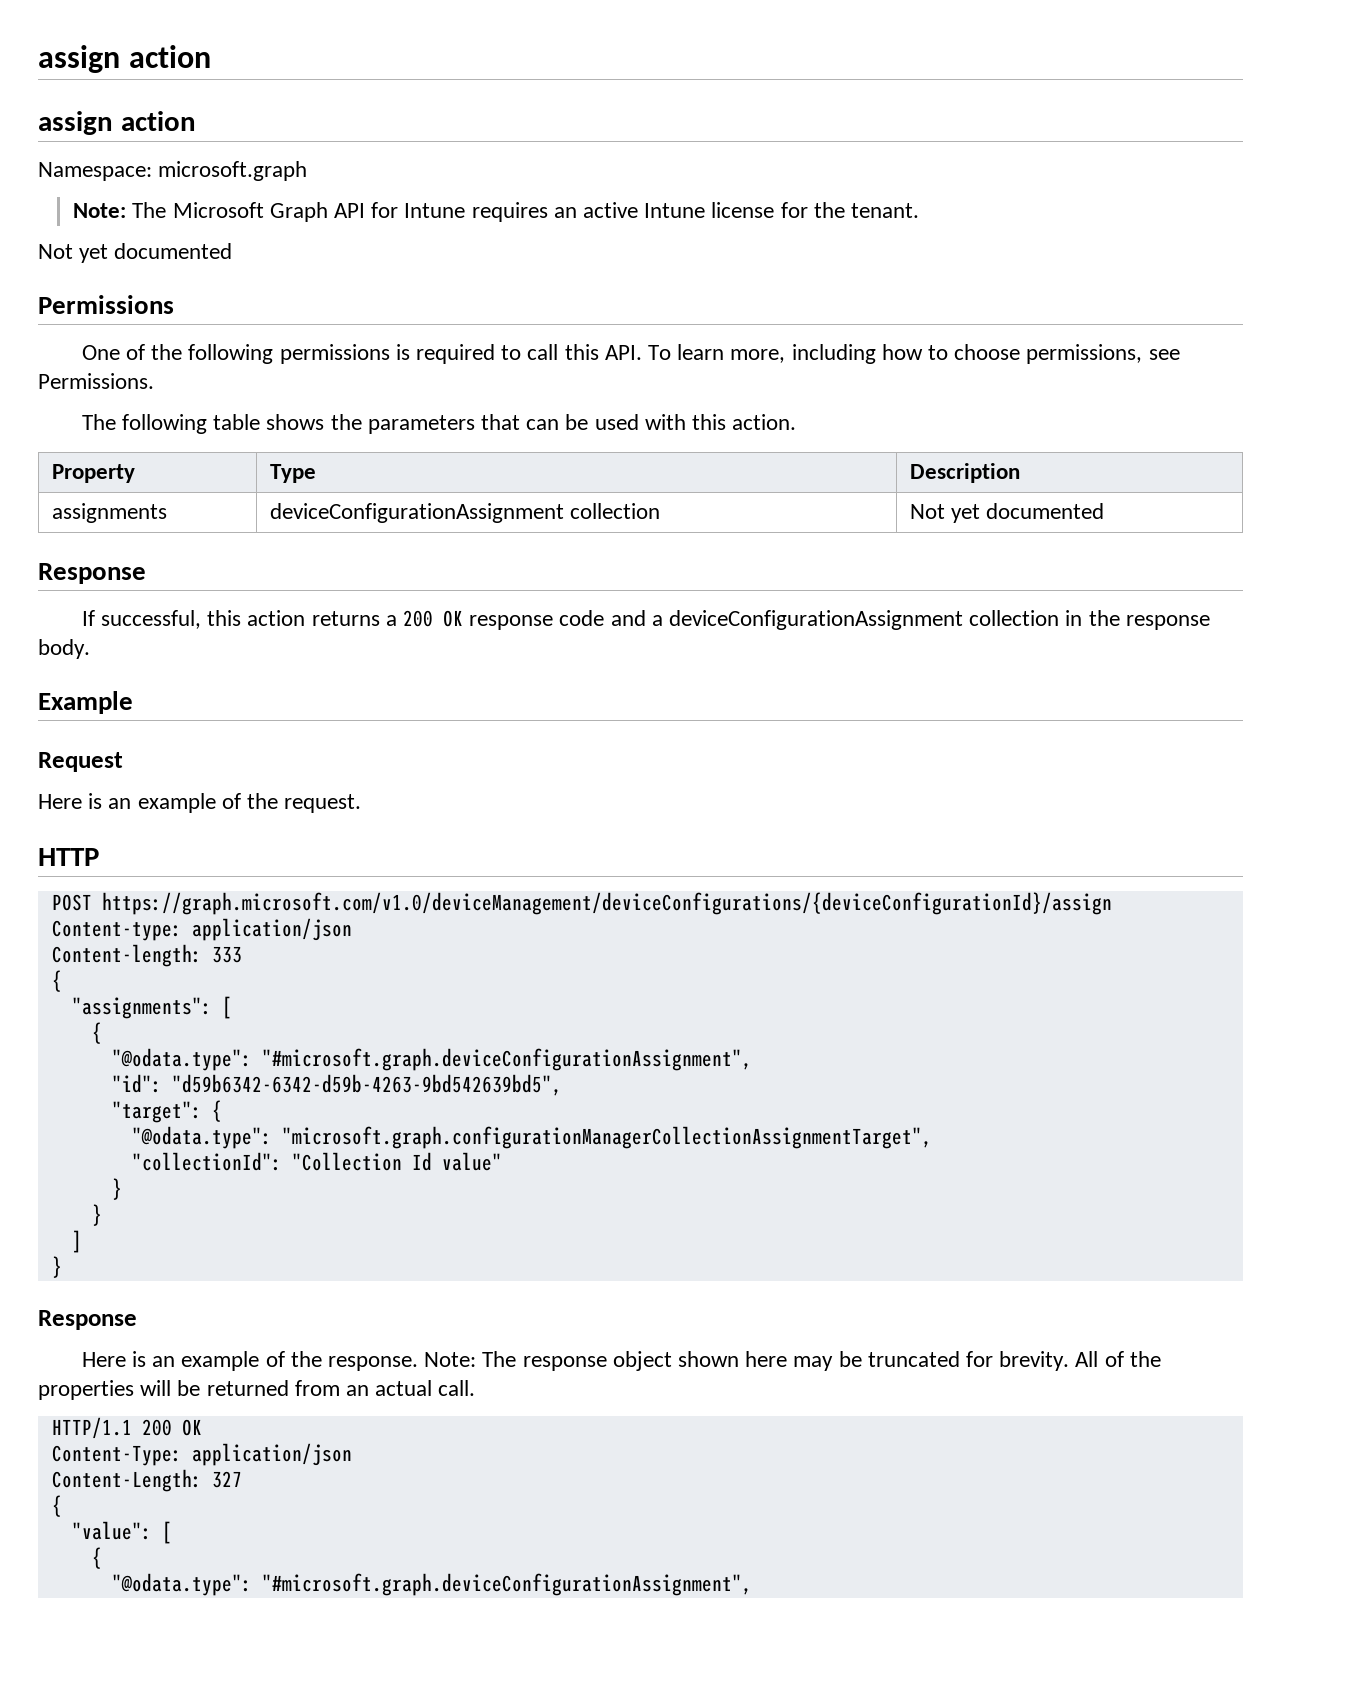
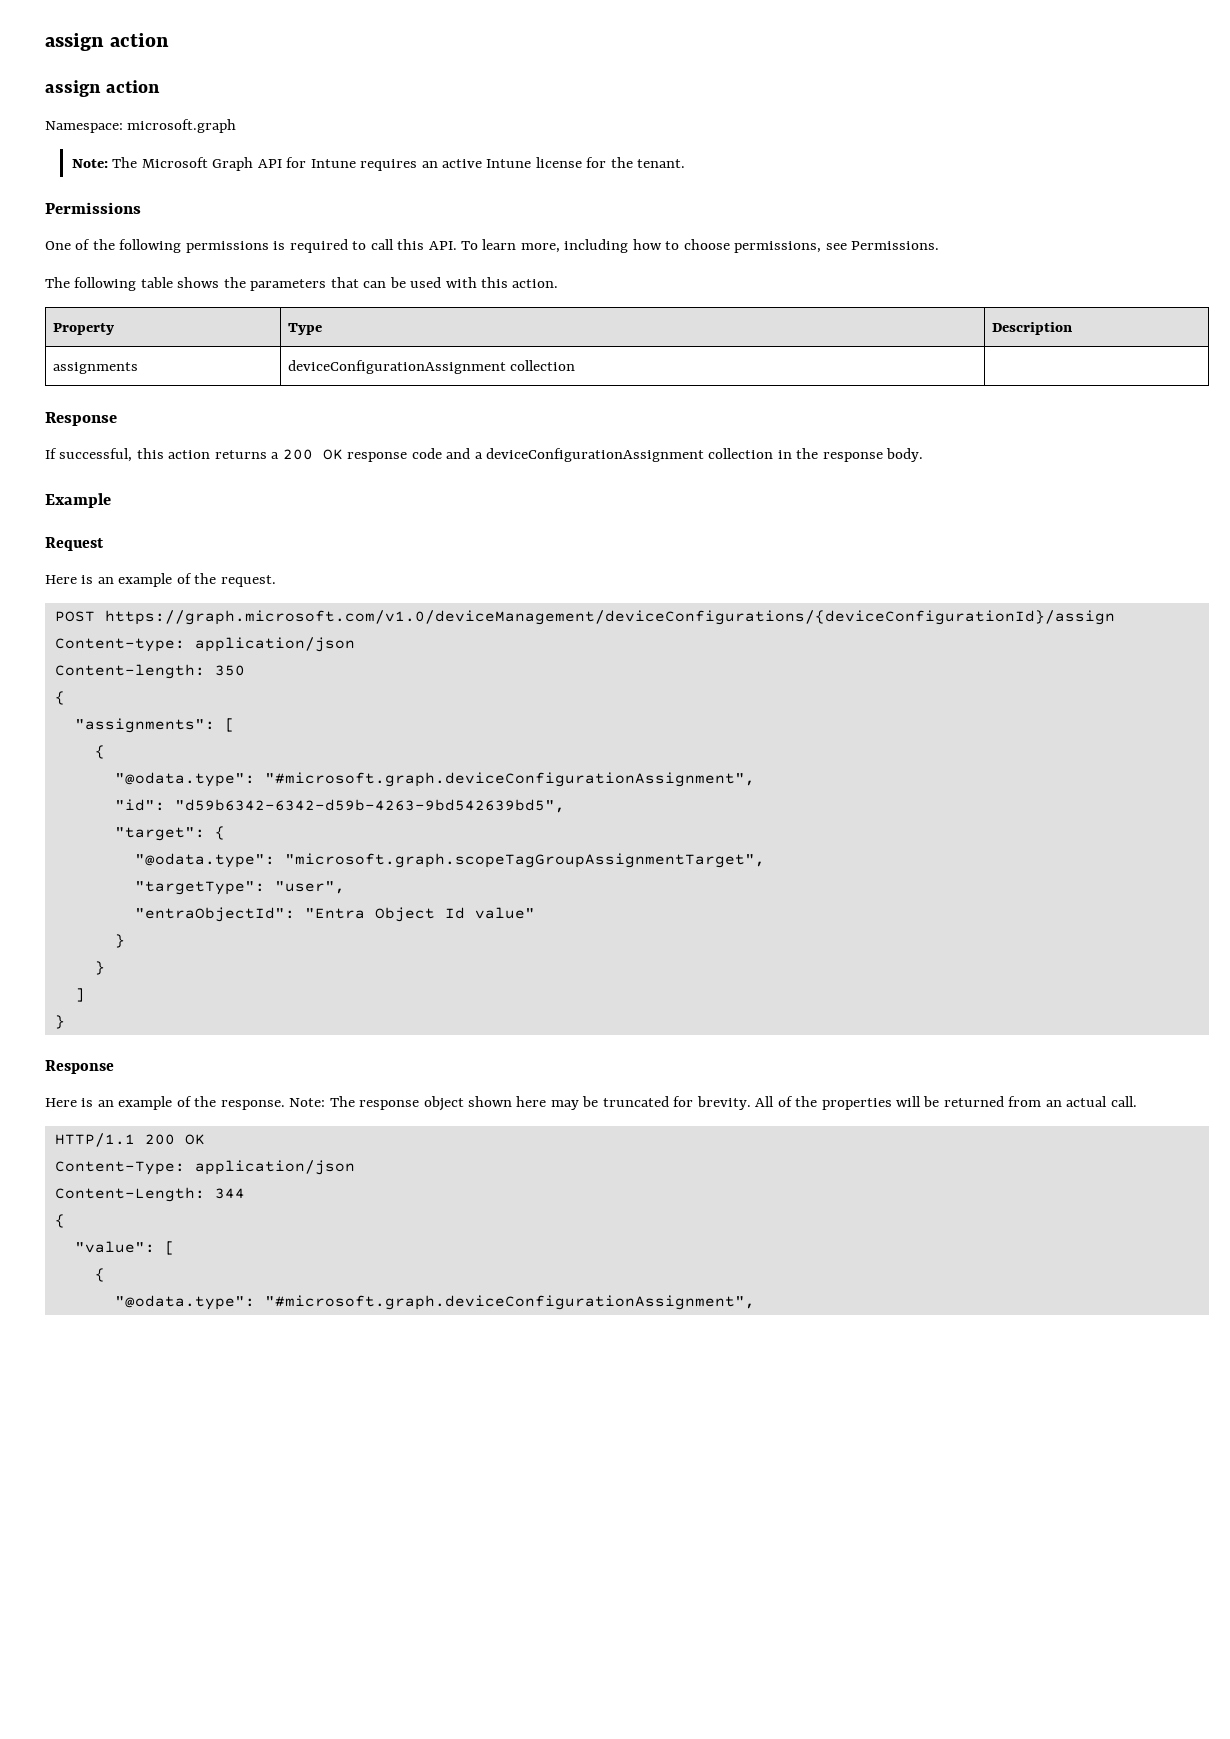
[38,243,233,263] // Not yet documented -> (686, 163) none
[909,503,1105,523] Not yet documented -> (576, 365) none
[38,848,99,866] // HTTP -> (276, 581) none
[211,946,242,963] 333 -> [214,665,245,676] 350
[281,1126,932,1149] [131,1152,402,1171] "microsoft.graph.configurationManagerCollectionAssignmentTarget", // "collectionId": "Collection -> [284,853,765,868] [134,881,345,895] [134,907,435,922] "microsoft.graph.scopeTagGroupAssignmentTarget", // "targetType": "user", // "entraObjectId": "Entra Object
[211,1471,242,1488] 327 -> [214,1188,245,1199] 344

